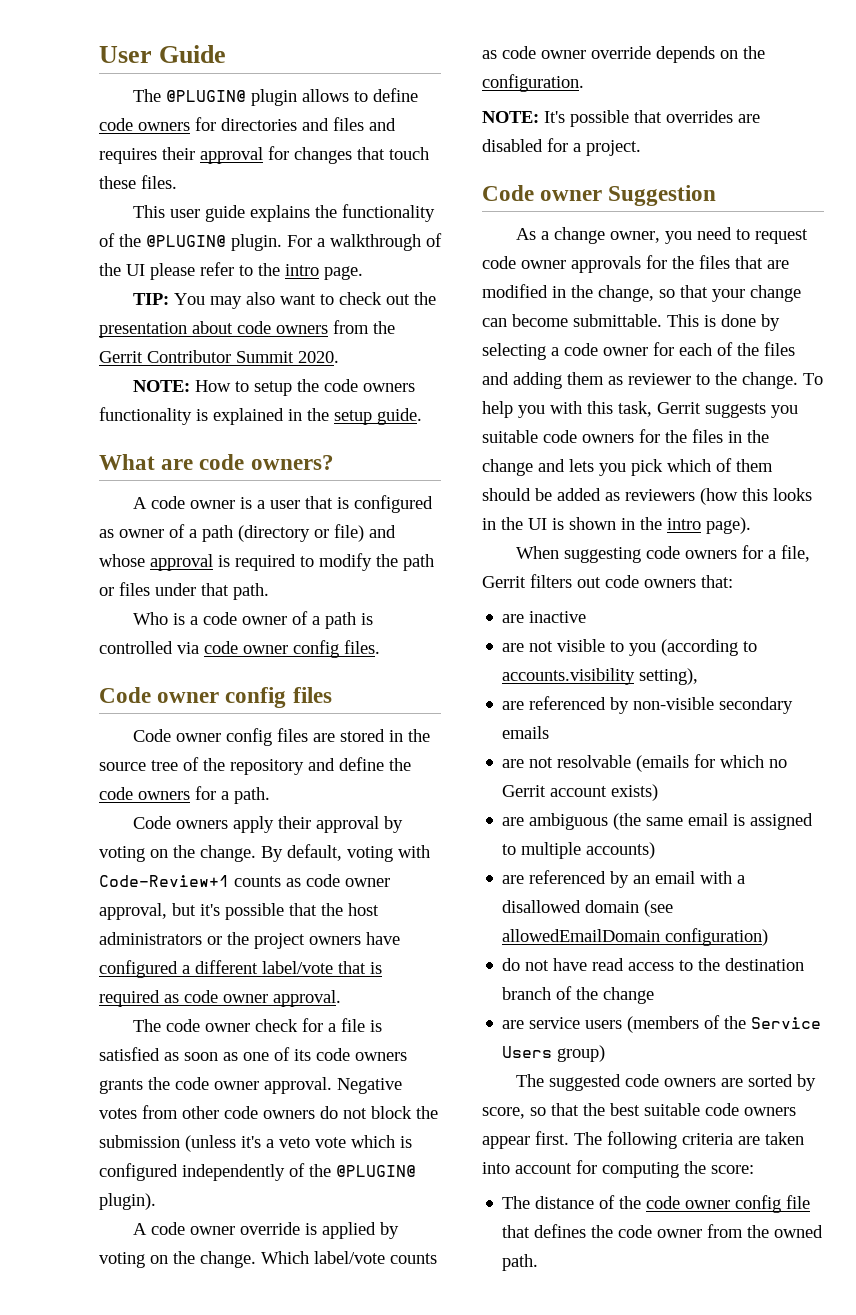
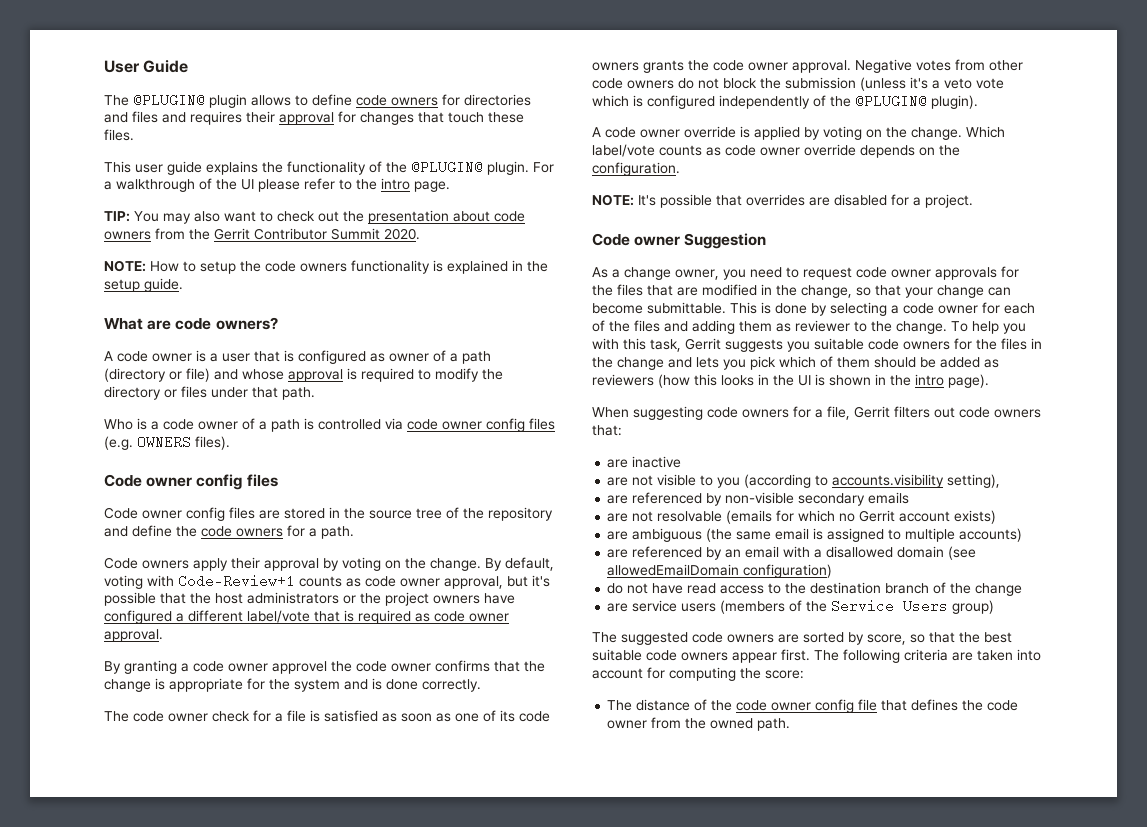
[403,554,434,571] path -> [104,386,161,400] directory
[344,640,380,654] files. -> [529,418,555,430] [104,435,230,450] files (e.g. OWNERS files).
(341, 998) none -> [104,660,545,674] [104,678,481,692] // By granting a code owner approvel the code owner confirms that the change is appropriate for the system and is done correctly.

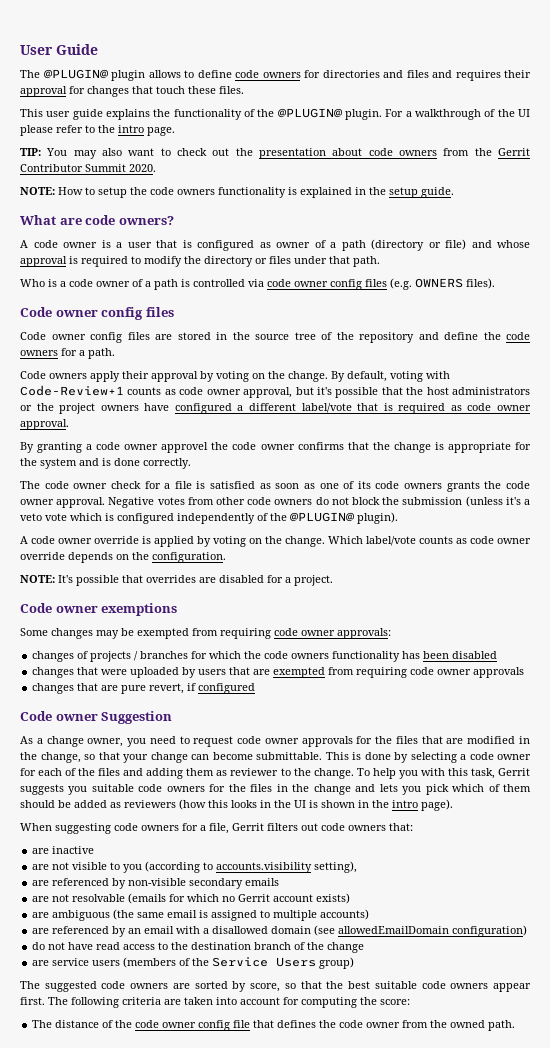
(973, 201) none -> [20,603,178,616] [20,628,391,639] [32,651,498,662] [32,667,525,678] [32,683,256,694] // Code owner exemptions // Some changes may be exempted from requiring code owner approvals: // changes of projects / branches for which the code owners functionality has been disabled // changes that were uploaded by users that are exempted from requiring code owner approvals // changes that are pure revert, if configured

